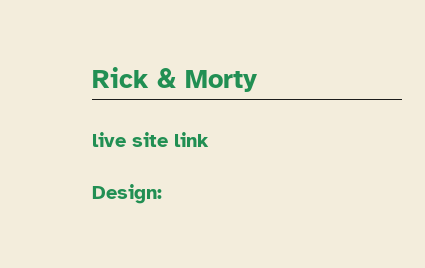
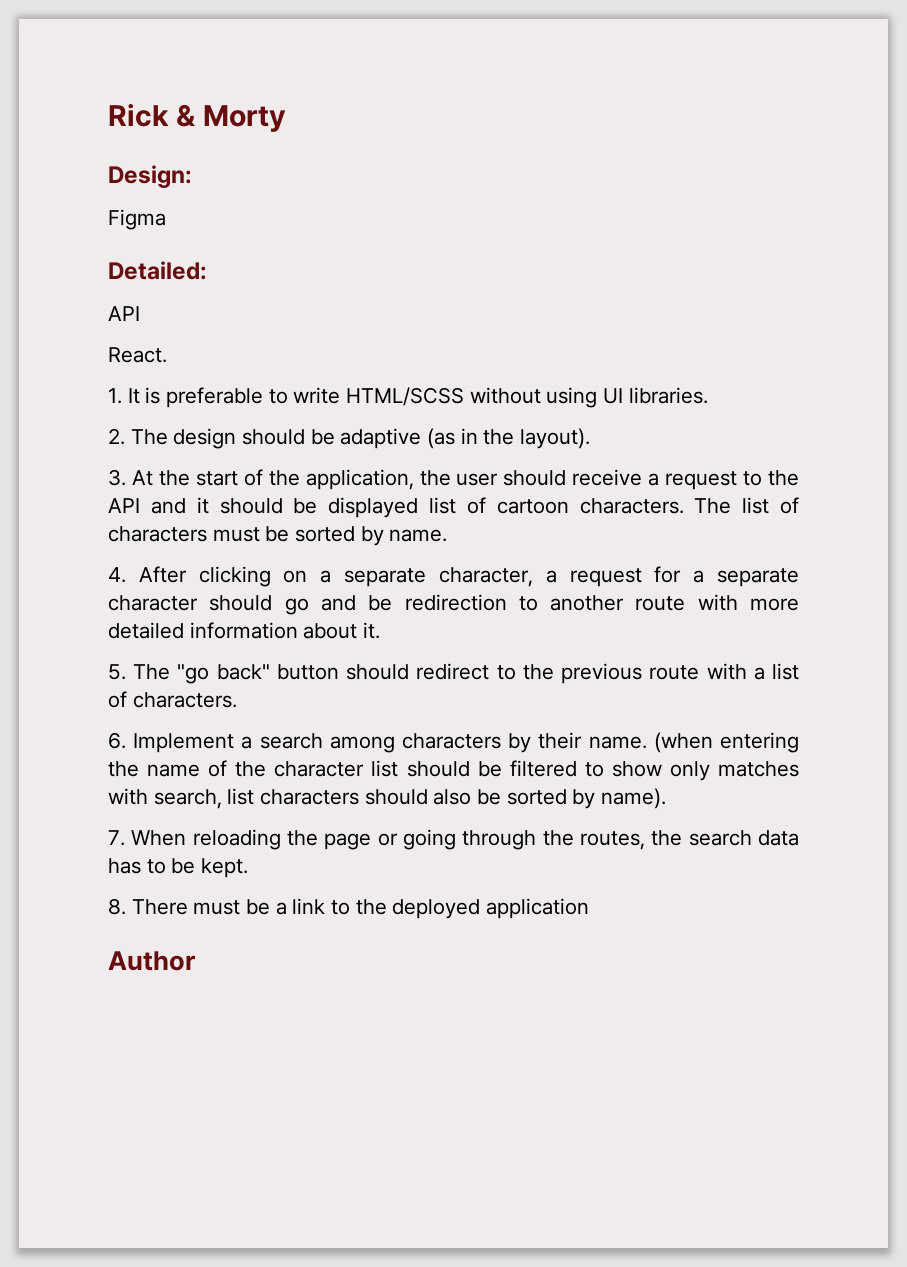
[92,132,209,147] [92,184,162,204] live site link // Design: -> [108,165,192,188] [108,209,166,230] [108,261,207,280] [108,306,140,321] [108,347,167,363] [108,387,708,408] [108,428,591,449] [108,469,800,490] [108,497,800,518] [108,526,448,546] [108,566,800,587] [108,594,799,615] [108,622,381,639] [108,663,800,684] [108,691,237,708] [108,732,799,753] [108,760,799,781] [108,788,667,809] [108,829,800,850] [108,858,249,878] [108,898,590,919] [108,951,195,971] Design: // Figma // Detailed: // API // React. // 1. It is preferable to write HTML/SCSS without using UI libraries. // 2. The design should be adaptive (as in the layout). // 3. At the start of the application, the user should receive a request to the API and it should be displayed list of cartoon characters. The list of characters must be sorted by name. // 4. After clicking on a separate character, a request for a separate character should go and be redirection to another route with more detailed information about it. // 5. The "go back" button should redirect to the previous route with a list of characters. // 6. Implement a search among characters by their name. (when entering the name of the character list should be filtered to show only matches with search, list characters should also be sorted by name). // 7. When reloading the page or going through the routes, the search data has to be kept. // 8. There must be a link to the deployed application // Author

